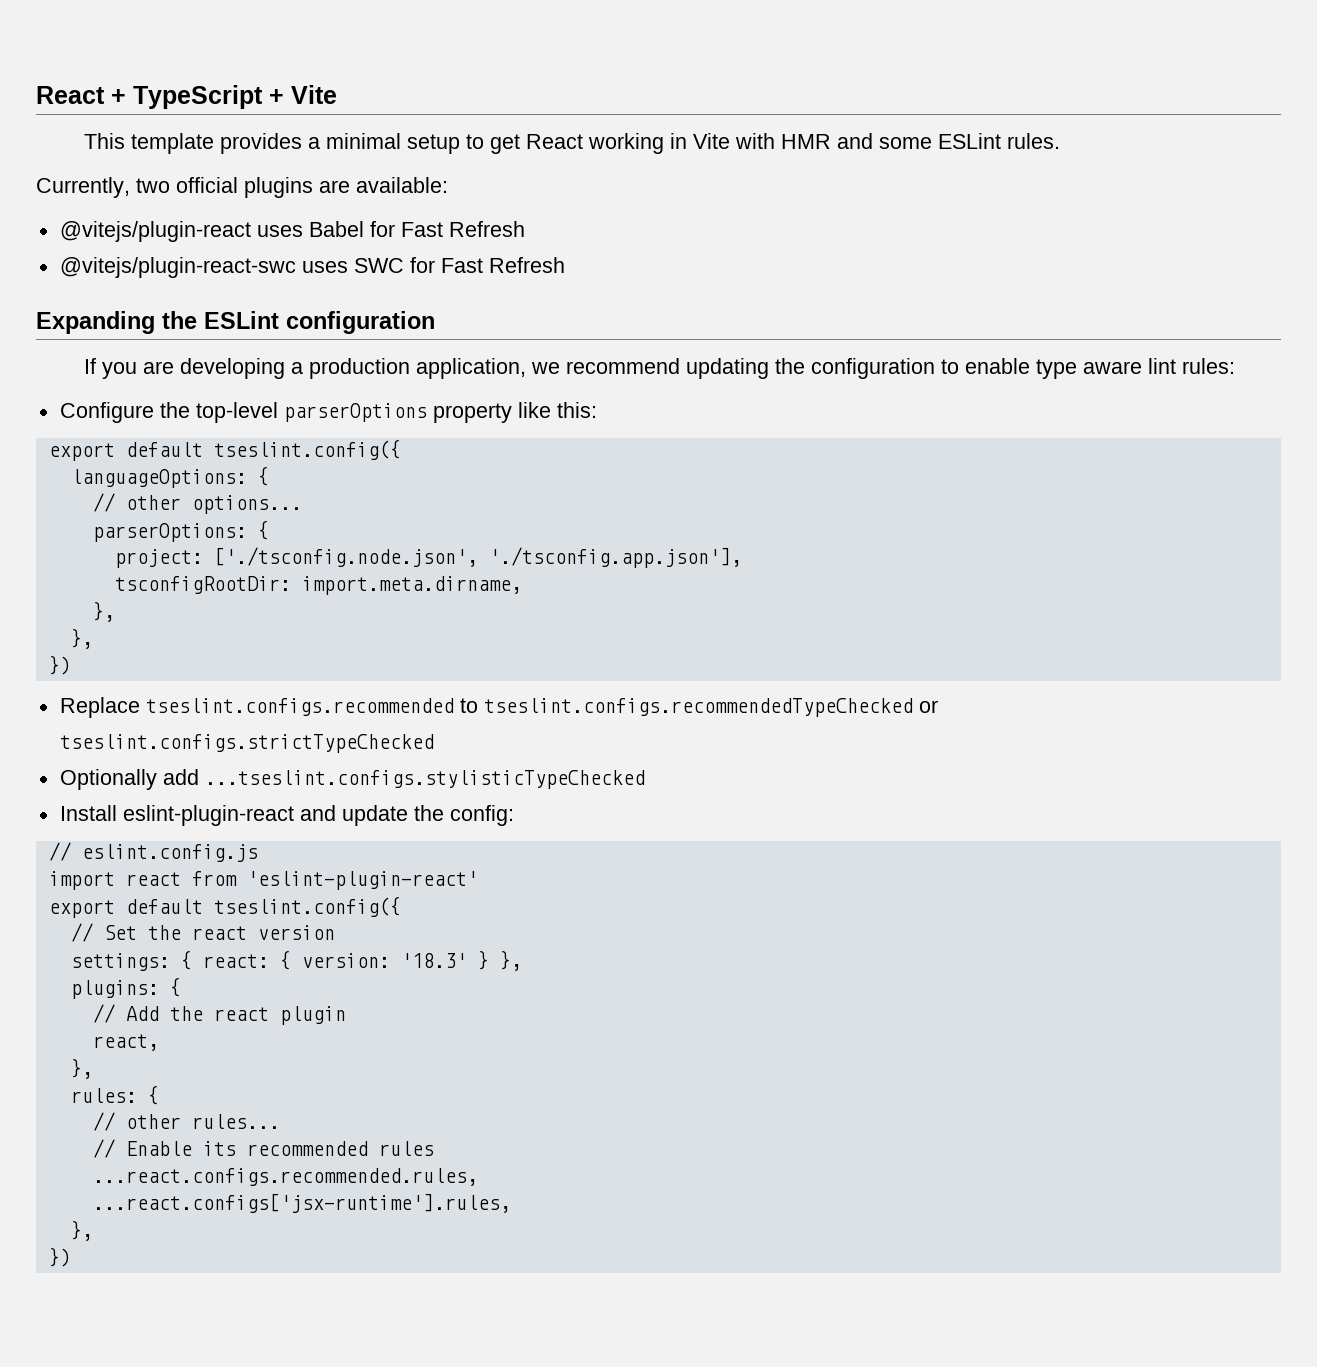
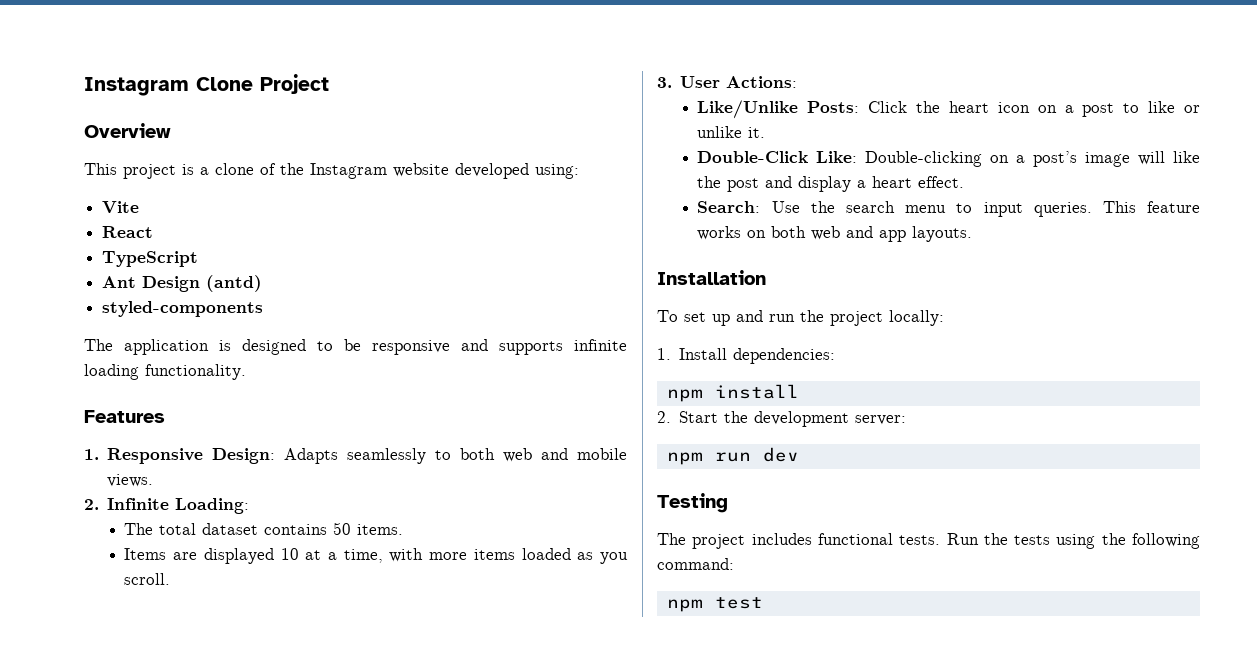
[36,85,337,109] [83,133,1060,154] [36,177,448,198] [59,221,525,242] [59,257,565,278] [36,311,435,334] [83,358,1235,379] [59,402,597,423] [48,439,401,461] [70,466,269,488] [92,493,302,514] [92,520,269,542] [114,547,742,568] [114,576,522,595] [92,601,115,622] [70,628,93,649] [48,655,71,675] [59,697,938,718] [59,734,434,753] [59,769,645,790] [59,805,514,826] [48,842,258,862] [48,871,478,890] [48,896,401,918] [70,923,335,942] [70,950,522,971] [70,977,181,999] [92,1004,346,1025] [92,1034,159,1051] [70,1058,93,1079] [70,1085,159,1105] [92,1112,280,1131] [92,1139,434,1158] [92,1168,478,1186] [92,1193,511,1213] [70,1220,93,1241] [48,1247,71,1267] React + TypeScript + Vite // This template provides a minimal setup to get React working in Vite with HMR and some ESLint rules. // Currently, two official plugins are available: // @vitejs/plugin-react uses Babel for Fast Refresh // @vitejs/plugin-react-swc uses SWC for Fast Refresh // Expanding the ESLint configuration // If you are developing a production application, we recommend updating the configuration to enable type aware lint rules: // Configure the top-level parserOptions property like this: // export default tseslint.config({ // languageOptions: { // // other options... // parserOptions: { // project: ['./tsconfig.node.json', './tsconfig.app.json'], // tsconfigRootDir: import.meta.dirname, // }, // }, // }) // Replace tseslint.configs.recommended to tseslint.configs.recommendedTypeChecked or tseslint.configs.strictTypeChecked // Optionally add ...tseslint.configs.stylisticTypeChecked // Install eslint-plugin-react and update the config: // // eslint.config.js // import react from 'eslint-plugin-react' // export default tseslint.config({ // // Set the react version // settings: { react: { version: '18.3' } }, // plugins: { // // Add the react plugin // react, // }, // rules: { // // other rules... // // Enable its recommended rules // ...react.configs.recommended.rules, // ...react.configs['jsx-runtime'].rules, // }, // }) -> [84,74,329,96] [84,123,171,138] [84,163,579,179] [102,201,140,213] [102,226,154,238] [102,251,199,267] [102,275,263,292] [102,301,264,317] [84,339,627,355] [84,364,246,380] [84,410,165,423] [84,448,627,464] [107,474,154,487] [84,498,250,514] [124,522,404,535] [124,548,628,564] [124,573,171,585] [657,76,798,88] [697,100,1200,119] [697,126,766,138] [697,151,1200,167] [697,176,965,192] [697,201,1200,217] [697,226,973,242] [657,270,766,285] [657,310,944,326] [657,348,836,364] [666,384,799,402] [657,411,907,427] [666,447,799,465] [657,493,728,513] [657,533,1200,549] [657,558,734,570] [666,597,763,612] Instagram Clone Project // Overview // This project is a clone of the Instagram website developed using: // Vite // React // TypeScript // Ant Design (antd) // styled-components // The application is designed to be responsive and supports infinite loading functionality. // Features // 1. Responsive Design: Adapts seamlessly to both web and mobile views. // 2. Infinite Loading: // The total dataset contains 50 items. // Items are displayed 10 at a time, with more items loaded as you scroll. // 3. User Actions: // Like/Unlike Posts: Click the heart icon on a post to like or unlike it. // Double-Click Like: Double-clicking on a post’s image will like the post and display a heart effect. // Search: Use the search menu to input queries. This feature works on both web and app layouts. // Installation // To set up and run the project locally: // 1. Install dependencies: // npm install // 2. Start the development server: // npm run dev // Testing // The project includes functional tests. Run the tests using the following command: // npm test

